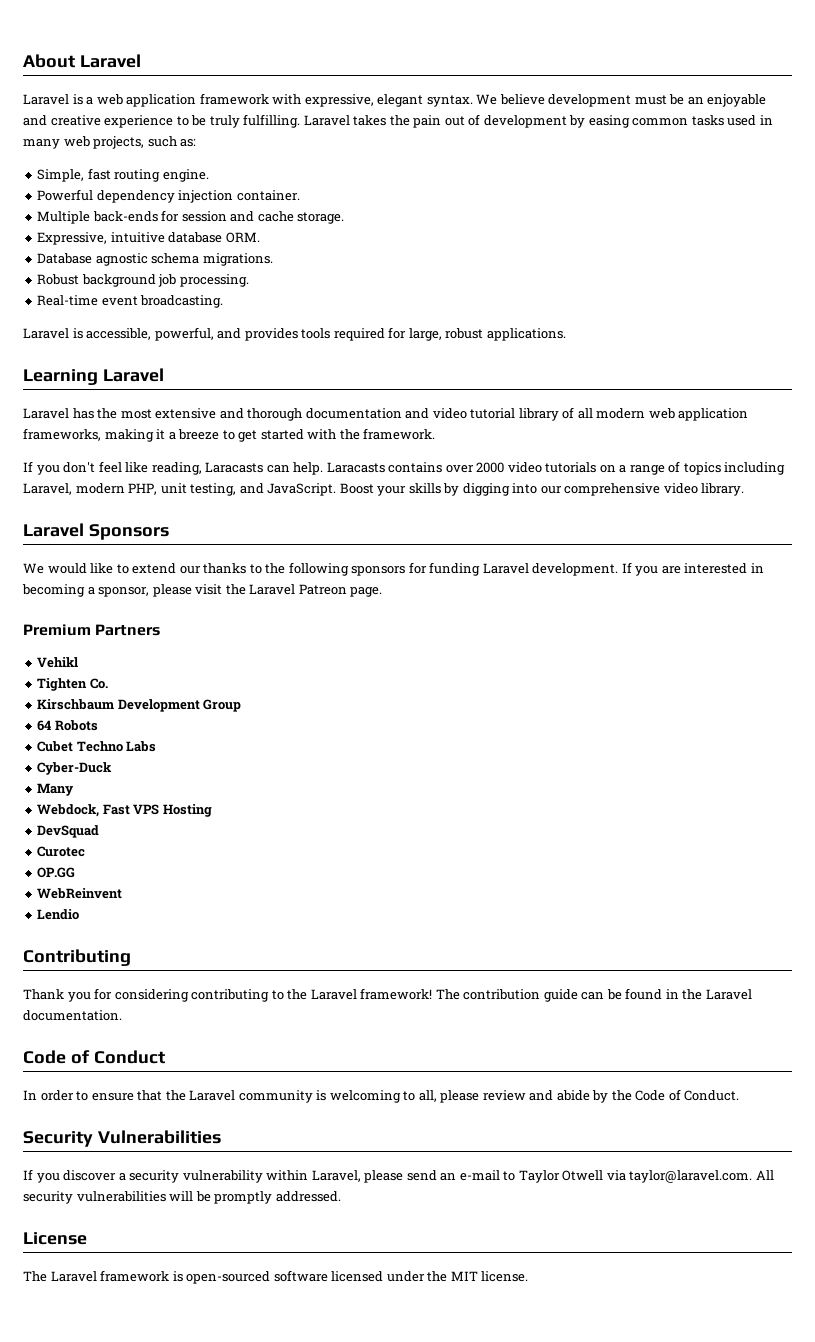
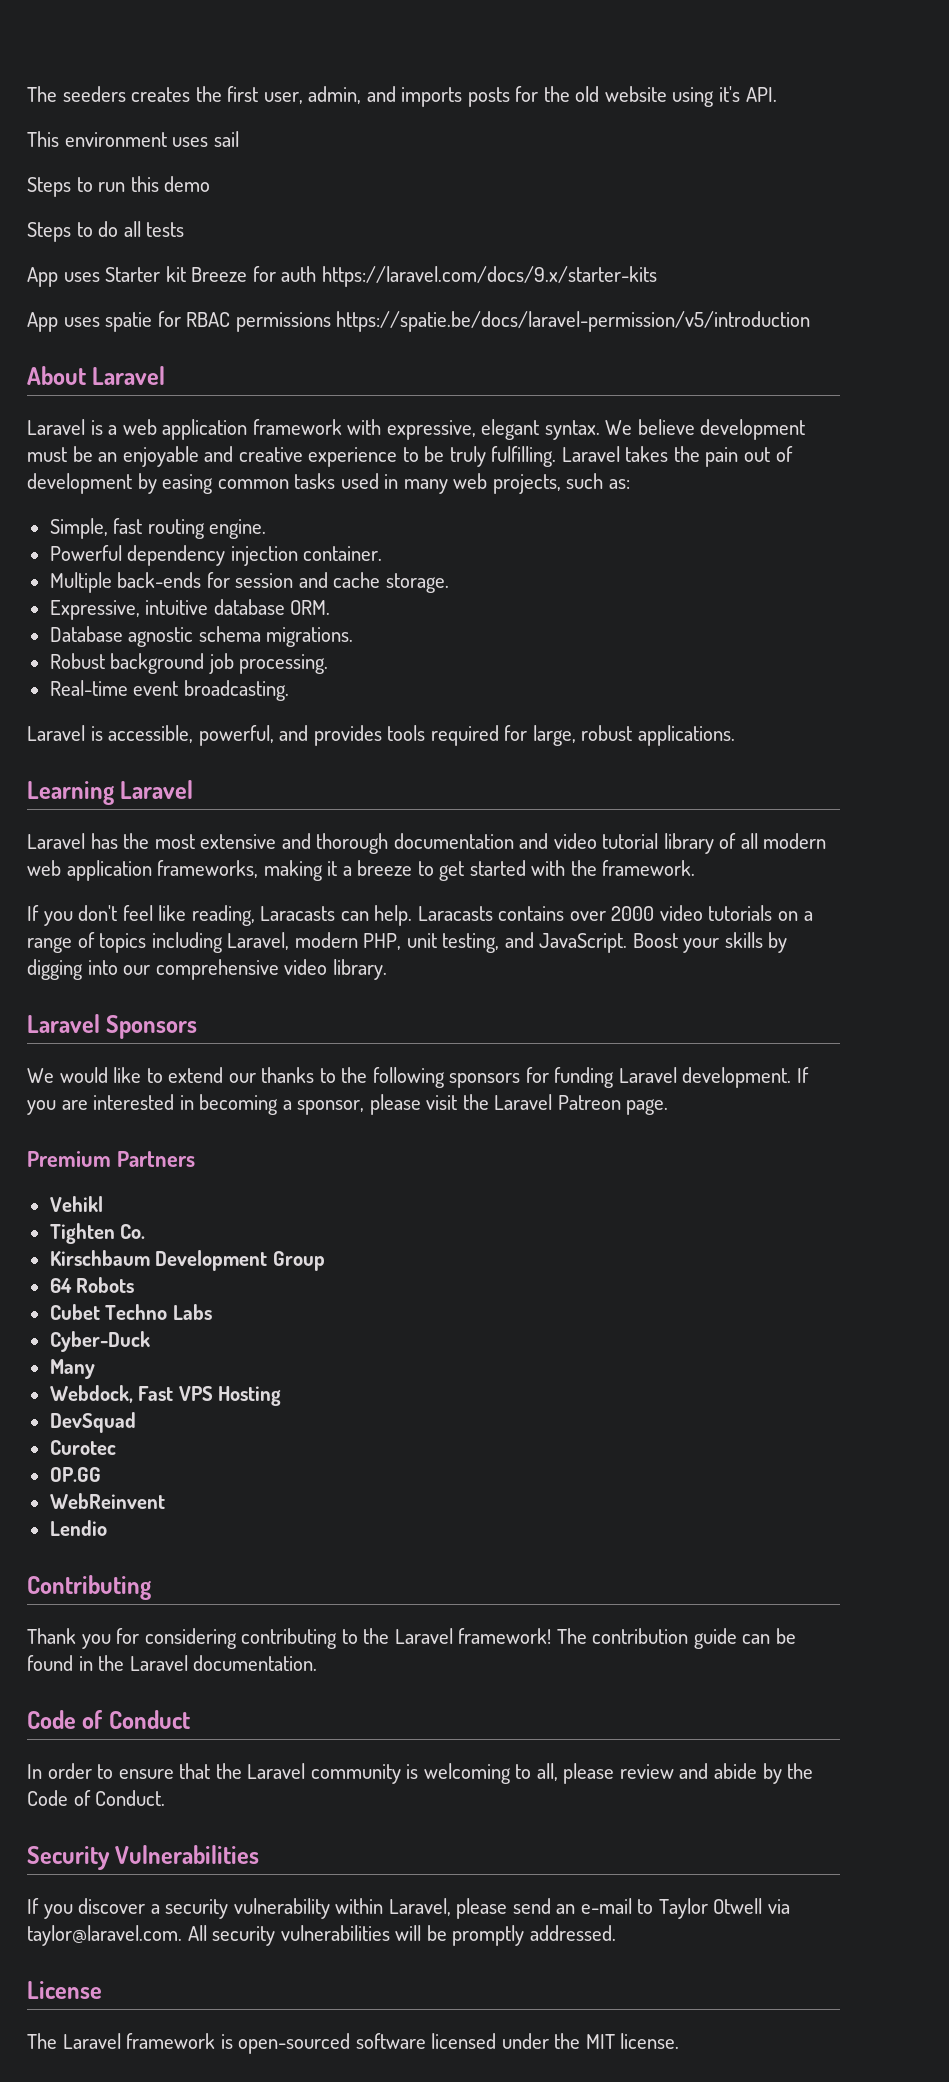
(23, 61) none -> [27,86,777,107] [27,131,239,147] [27,176,211,197] [27,221,185,242] [27,266,657,287] [27,311,811,332] The seeders creates the first user, admin, and imports posts for the old website using it's API. // This environment uses sail // Steps to run this demo // Steps to do all tests // App uses Starter kit Breeze for auth https://laravel.com/docs/9.x/starter-kits // App uses spatie for RBAC permissions https://spatie.be/docs/laravel-permission/v5/introduction //

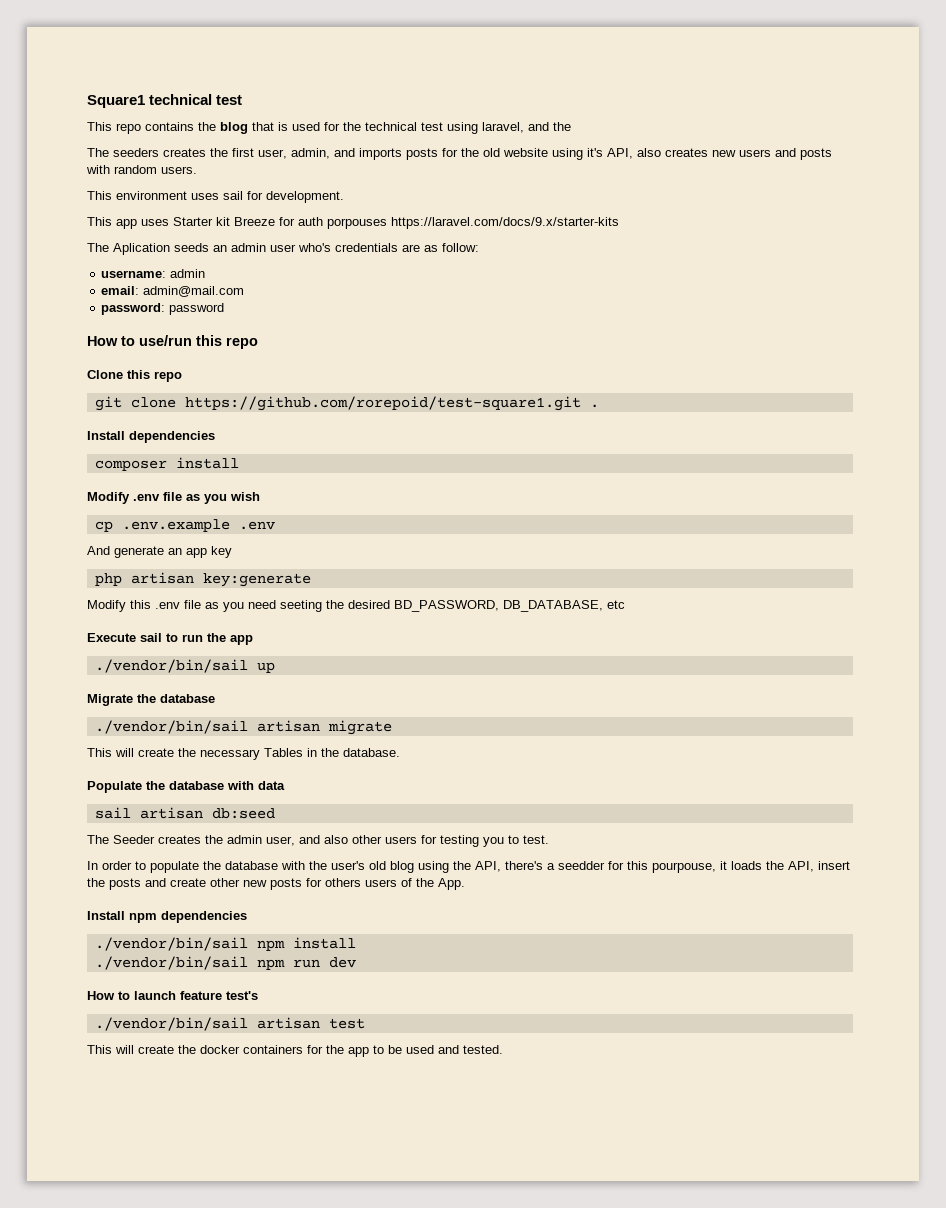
(27, 94) none -> [87,94,243,108] [87,122,571,134] Square1 technical test // This repo contains the blog that is used for the technical test using laravel, and the //
[745,87,777,102] [27,131,239,147] [27,176,211,197] [27,221,185,242] [27,267,58,287] API. // This environment uses sail // Steps to run this demo // Steps to do all tests // App -> [607,148,832,160] [86,165,197,174] [87,191,344,203] [87,217,137,229] API, also creates new users and posts with random users. // This environment uses sail for development. // This app
(317, 274) none -> [327,218,387,229] porpouses
[27,311,811,332] [27,366,166,385] [27,419,806,440] [27,446,793,467] [27,473,630,494] [49,518,267,539] [49,545,383,566] [49,572,449,593] [49,599,331,620] [49,626,354,647] [49,653,329,674] [49,680,289,701] [27,725,735,746] [27,780,194,805] [27,833,827,854] [27,860,696,881] [27,905,813,926] [27,932,788,953] [27,959,387,980] [27,1014,198,1039] [27,1067,810,1088] [27,1094,669,1115] [27,1151,195,1167] [49,1196,103,1212] [49,1223,146,1244] [49,1250,325,1271] [49,1277,135,1293] [49,1304,212,1320] [49,1331,150,1352] [49,1359,95,1379] [49,1385,282,1406] [49,1412,136,1433] [49,1440,116,1455] [49,1467,101,1482] [49,1493,165,1509] [49,1520,107,1536] [27,1575,151,1600] [27,1628,796,1649] [27,1655,318,1671] [27,1710,190,1729] [27,1763,814,1784] [27,1790,166,1806] [27,1845,260,1870] [27,1898,791,1919] [27,1925,616,1946] [27,1981,102,1999] [27,2033,680,2054] App uses spatie for RBAC permissions https://spatie.be/docs/laravel-permission/v5/introduction // About Laravel // Laravel is a web application framework with expressive, elegant syntax. We believe development must be an enjoyable and creative experience to be truly fulfilling. Laravel takes the pain out of development by easing common tasks used in many web projects, such as: // Simple, fast routing engine. // Powerful dependency injection container. // Multiple back-ends for session and cache storage. // Expressive, intuitive database ORM. // Database agnostic schema migrations. // Robust background job processing. // Real-time event broadcasting. // Laravel is accessible, powerful, and provides tools required for large, robust applications. // Learning Laravel // Laravel has the most extensive and thorough documentation and video tutorial library of all modern web application frameworks, making it a breeze to get started with the framework. // If you don't feel like reading, Laracasts can help. Laracasts contains over 2000 video tutorials on a range of topics including Laravel, modern PHP, unit testing, and JavaScript. Boost your skills by digging into our comprehensive video library. // Laravel Sponsors // We would like to extend our thanks to the following sponsors for funding Laravel development. If you are interested in becoming a sponsor, please visit the Laravel Patreon page. // Premium Partners // Vehikl // Tighten Co. // Kirschbaum Development Group // 64 Robots // Cubet Techno Labs // Cyber-Duck // Many // Webdock, Fast VPS Hosting // DevSquad // Curotec // OP.GG // WebReinvent // Lendio // Contributing // Thank you for considering contributing to the Laravel framework! The contribution guide can be found in the Laravel documentation. // Code of Conduct // In order to ensure that the Laravel community is welcoming to all, please review and abide by the Code of Conduct. // Security Vulnerabilities // If you discover a security vulnerability within Laravel, please send an e-mail to Taylor Otwell via taylor@laravel.com. All security vulnerabilities will be promptly addressed. // License // The Laravel framework is open-sourced software licensed under the MIT license. -> [87,243,479,255] [101,269,206,278] [101,286,245,297] [101,303,225,315] [87,335,258,349] [87,370,182,382] [94,396,599,411] [87,431,215,443] [94,457,239,471] [87,492,260,504] [94,519,275,532] [87,546,232,558] [94,572,311,587] [87,600,625,612] [87,633,253,645] [94,659,275,673] [87,694,215,706] [94,720,392,735] [87,748,400,760] [87,781,285,793] [94,807,275,819] [87,835,549,847] [87,861,850,873] [87,878,465,890] [87,911,247,923] [94,937,356,951] [94,956,356,970] [87,991,258,1000] [94,1017,365,1031] [87,1045,503,1057] The Aplication seeds an admin user who's credentials are as follow: // username: admin // email: admin@mail.com // password: password // How to use/run this repo // Clone this repo // git clone https://github.com/rorepoid/test-square1.git . // Install dependencies // composer install // Modify .env file as you wish // cp .env.example .env // And generate an app key // php artisan key:generate // Modify this .env file as you need seeting the desired BD_PASSWORD, DB_DATABASE, etc // Execute sail to run the app // ./vendor/bin/sail up // Migrate the database // ./vendor/bin/sail artisan migrate // This will create the necessary Tables in the database. // Populate the database with data // sail artisan db:seed // The Seeder creates the admin user, and also other users for testing you to test. // In order to populate the database with the user's old blog using the API, there's a seedder for this pourpouse, it loads the API, insert the posts and create other new posts for others users of the App. // Install npm dependencies // ./vendor/bin/sail npm install // ./vendor/bin/sail npm run dev // How to launch feature test's // ./vendor/bin/sail artisan test // This will create the docker containers for the app to be used and tested.

